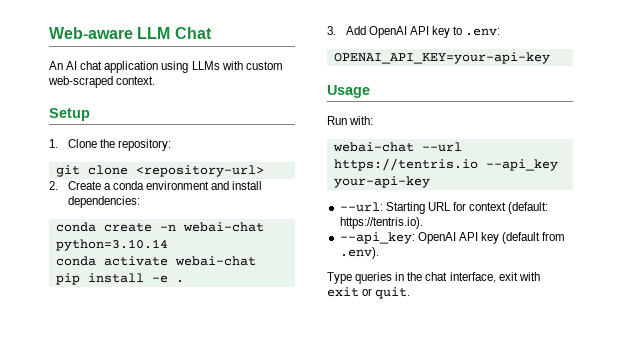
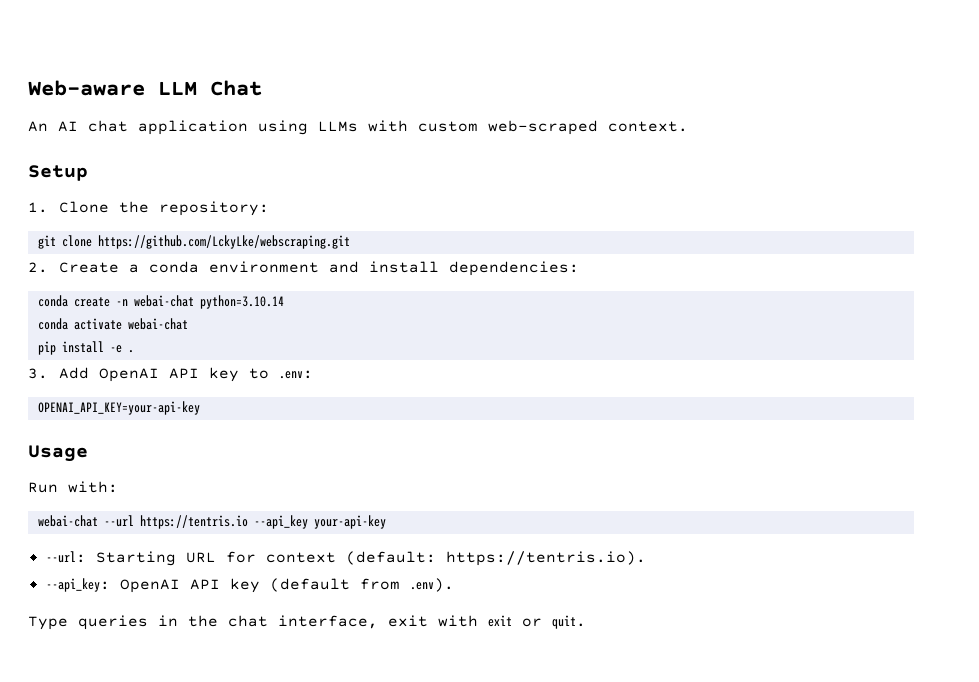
[135,165,264,177] <repository-url> -> [97,235,350,249] https://github.com/LckyLke/webscraping.git

